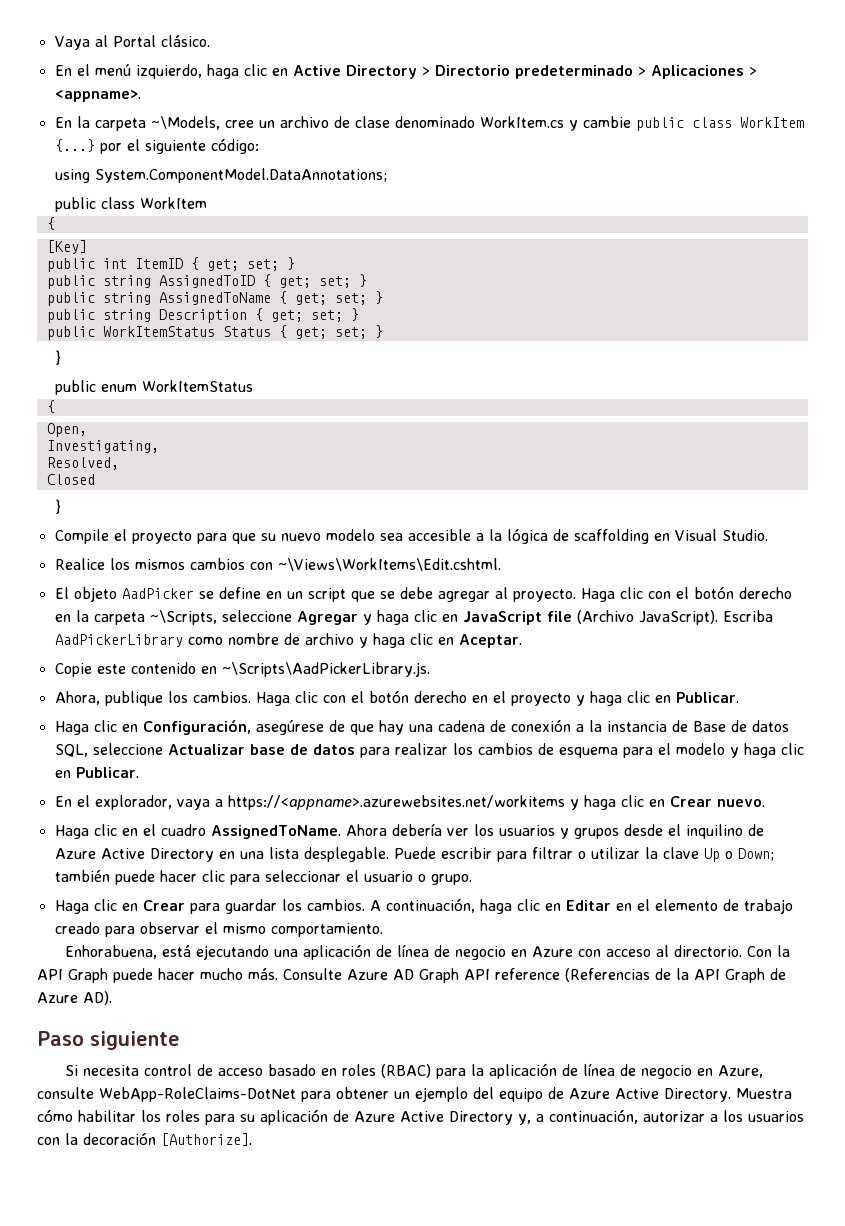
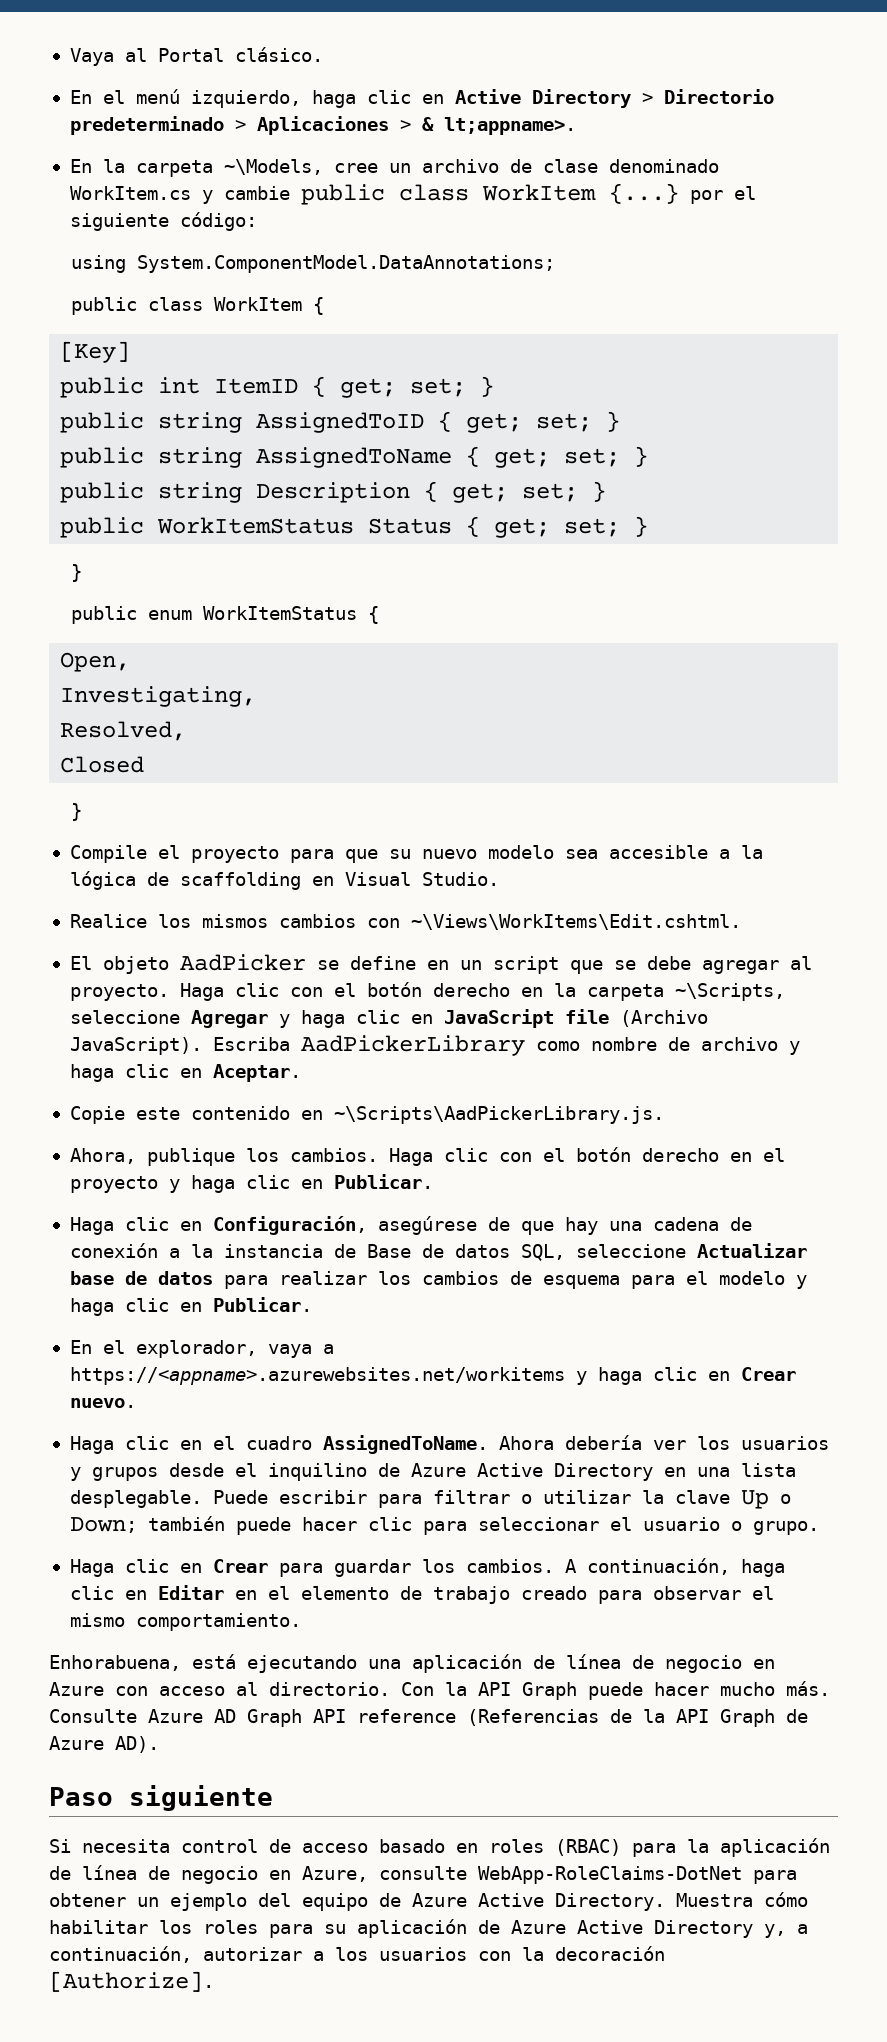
[54,90,141,102] <appname>. -> [421,117,576,135] & lt;appname>.
(207, 203) // -> (302, 304) none
(253, 386) // -> (357, 613) none

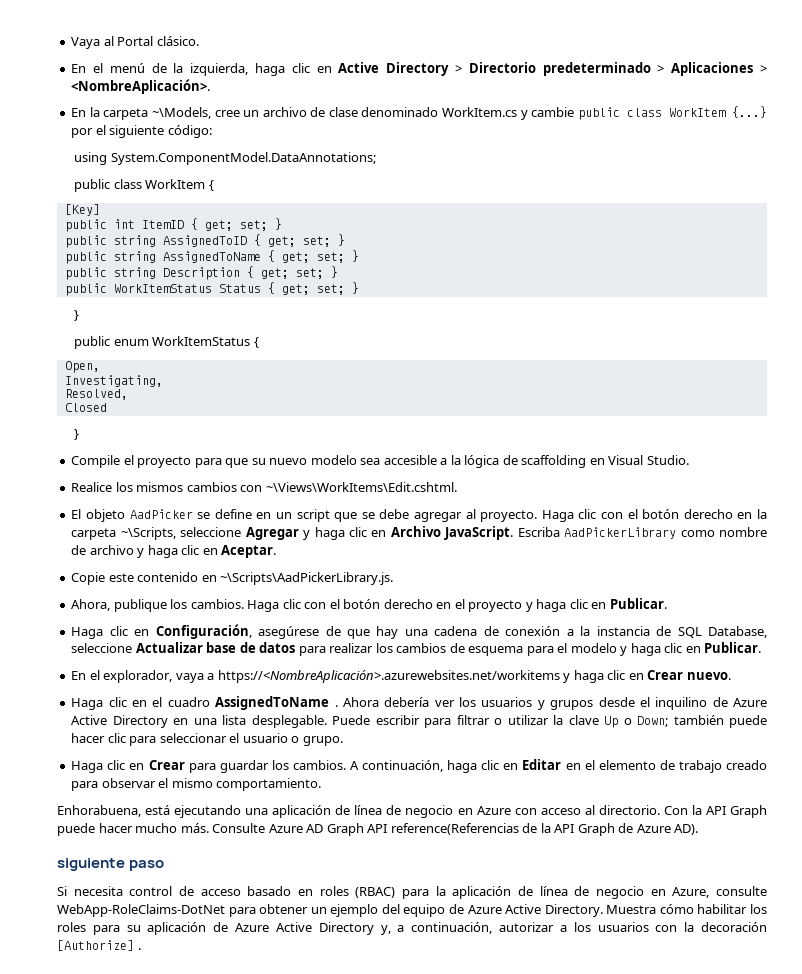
[190,90,301,108] izquierdo, -> [151,63,249,76] de la izquierda,
[421,117,576,135] & lt;appname>. -> [71,79,211,94] <NombreAplicación>.
[443,1009,708,1028] [69,1037,202,1055] JavaScript file (Archivo JavaScript). -> [390,526,514,540] Archivo JavaScript.
[366,1244,565,1261] Base de datos SQL, -> [677,626,768,638] SQL Database,
[69,1367,565,1385] https://<appname>.azurewebsites.net/workitems -> [217,670,560,683] https://<NombreAplicación>.azurewebsites.net/workitems
[322,1435,488,1454] AssignedToName. -> [215,696,338,710] AssignedToName .
[357,1709,599,1726] reference (Referencias -> [390,823,519,835] reference(Referencias
[49,1785,273,1811] Paso siguiente -> [57,858,165,871] siguiente paso
[49,1971,214,1992] [Authorize]. -> [57,940,141,951] [Authorize] .

